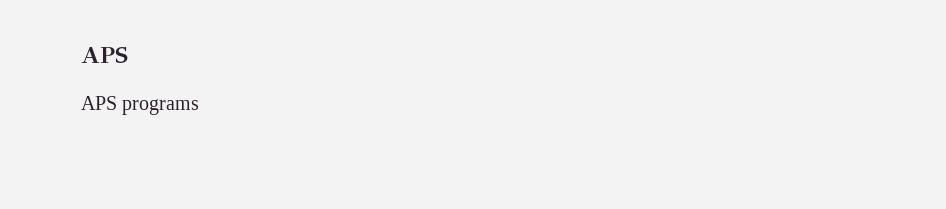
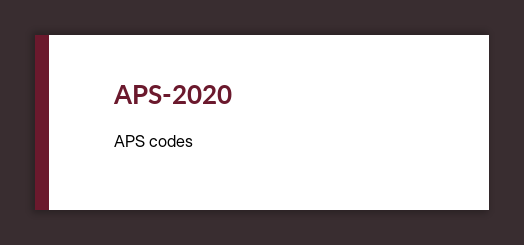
[81,46,128,63] [81,96,200,115] APS // APS programs -> [113,85,232,104] [114,135,194,147] APS-2020 // APS codes

